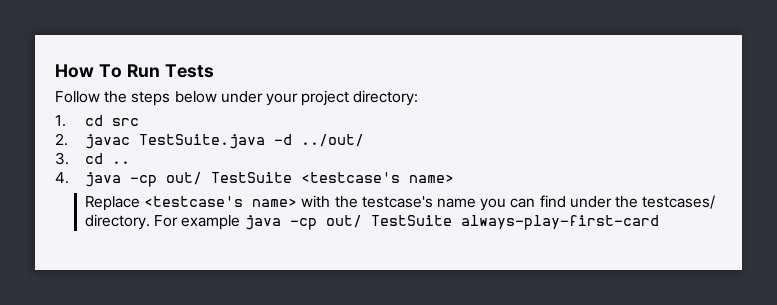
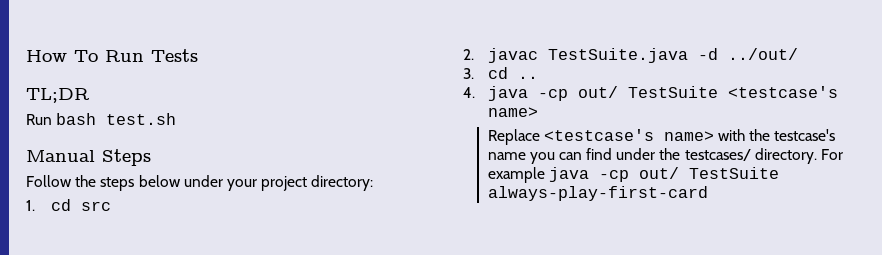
(214, 71) none -> [26,88,90,103] [26,113,177,125] [26,149,151,166] // TL;DR // Run bash test.sh // Manual Steps

